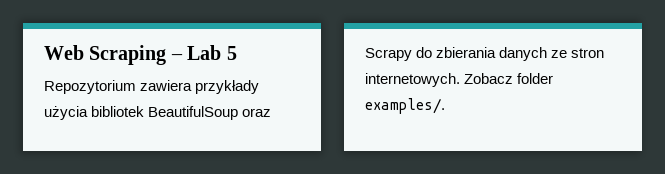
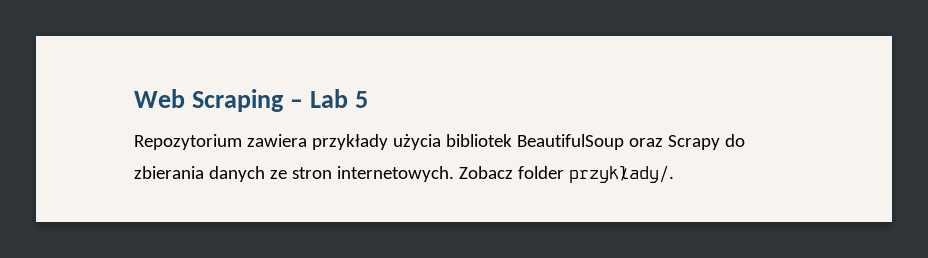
[365,98,445,114] examples/. -> [568,165,674,183] przykłady/.

